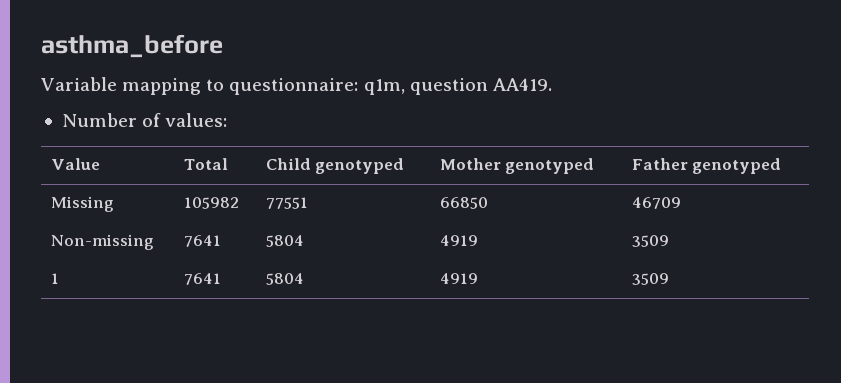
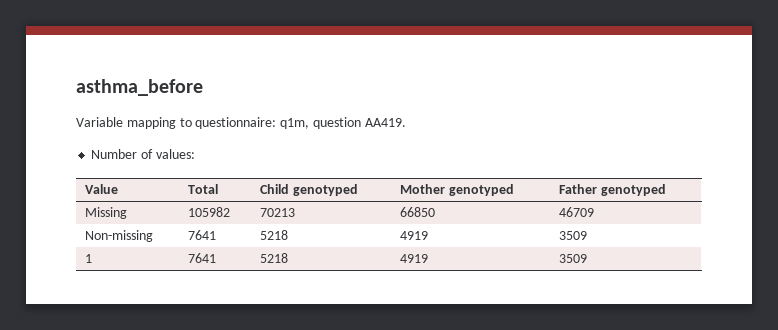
[265,197,308,209] 77551 -> [259,208,295,217] 70213
[265,235,304,247] 5804 -> [259,230,288,240] 5218
[265,273,304,285] 5804 -> [259,253,288,263] 5218

